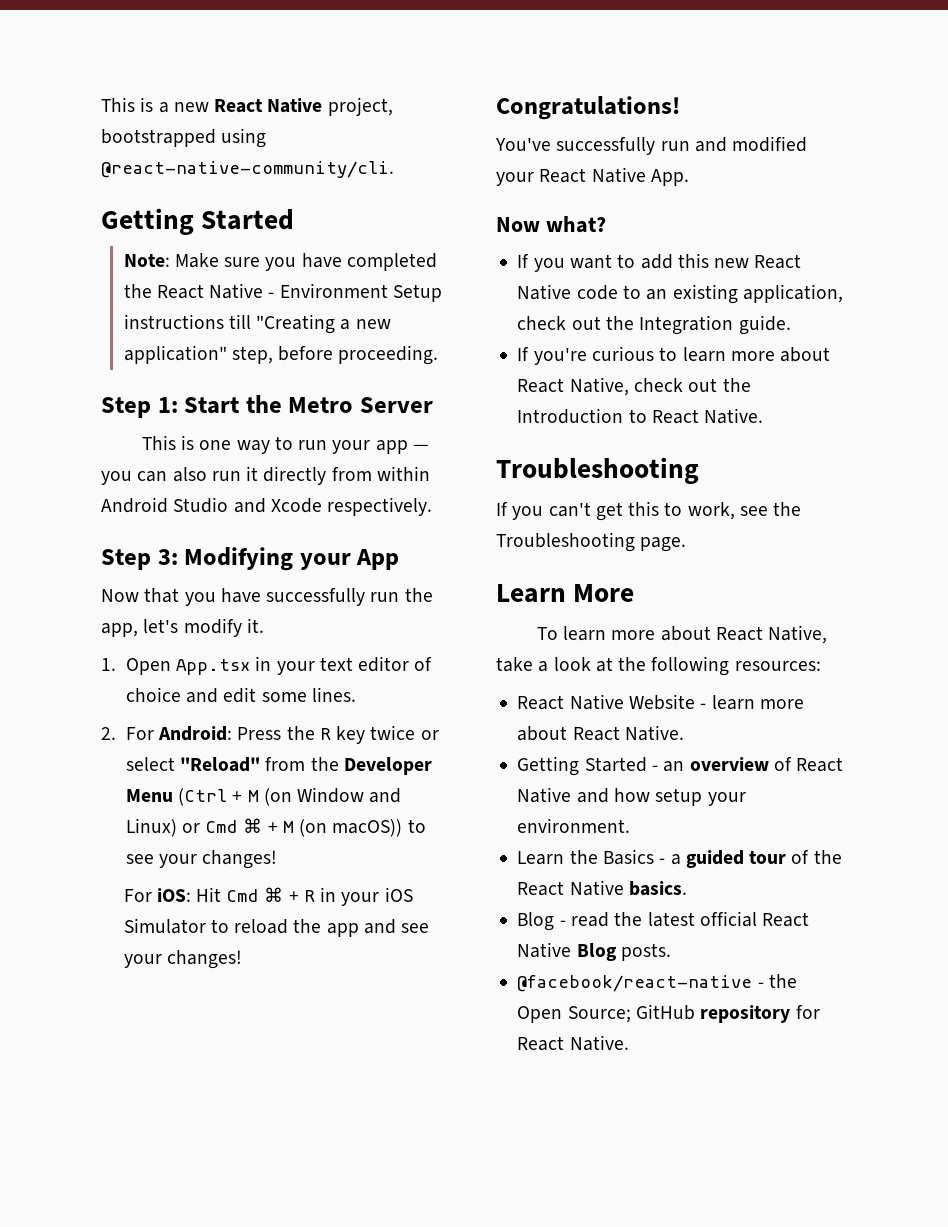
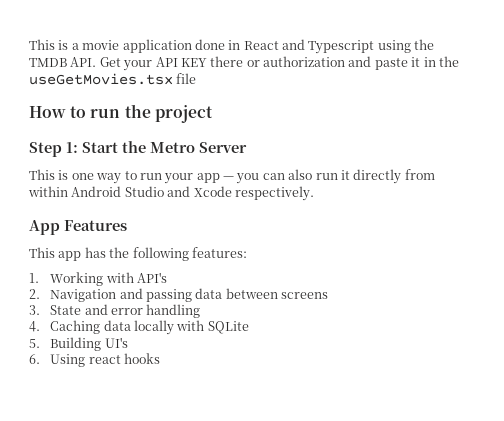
[173,97,393,116] [101,128,267,148] [101,161,394,178] [101,208,295,235] [123,253,437,271] [123,283,442,302] [123,314,391,334] [123,345,439,365] new React Native project, bootstrapped using @react-native-community/cli. // Getting Started // Note: Make sure you have completed the React Native - Environment Setup instructions till "Creating a new application" step, before proceeding. -> [82,39,435,54] [29,56,459,71] [29,73,197,85] [29,104,213,123] movie application done in React and Typescript using the TMDB API. Get your API KEY there or authorization and paste it in the useGetMovies.tsx file // How to run the project
[101,547,400,571] [101,588,433,606] [101,618,264,637] [101,656,433,675] [125,687,356,703] [101,725,439,744] [125,757,432,775] [125,787,402,806] [125,818,426,837] [125,850,278,869] [123,887,413,906] [123,918,430,937] [123,950,242,969] [496,96,680,120] [495,136,808,155] [496,167,689,186] [496,216,606,233] [517,253,802,272] [517,284,843,304] [517,315,791,335] [517,346,831,365] [517,377,751,396] [517,408,764,424] [496,457,699,484] [496,501,802,521] [496,532,687,552] [496,584,635,603] [536,625,828,644] [496,656,821,676] [517,694,804,710] [517,725,684,741] [517,756,844,776] [517,787,746,806] [517,818,631,833] [517,849,842,868] [517,880,687,896] [517,911,810,931] [517,942,671,961] [517,974,797,992] [517,1004,820,1023] [517,1035,629,1051] Step 3: Modifying your App // Now that you have successfully run the app, let's modify it. // 1. Open App.tsx in your text editor of choice and edit some lines. // 2. For Android: Press the R key twice or select "Reload" from the Developer Menu (Ctrl + M (on Window and Linux) or Cmd ⌘ + M (on macOS)) to see your changes! // For iOS: Hit Cmd ⌘ + R in your iOS Simulator to reload the app and see your changes! // Congratulations! // You've successfully run and modified your React Native App. // Now what? // If you want to add this new React Native code to an existing application, check out the Integration guide. // If you're curious to learn more about React Native, check out the Introduction to React Native. // Troubleshooting // If you can't get this to work, see the Troubleshooting page. // Learn More // To learn more about React Native, take a look at the following resources: // React Native Website - learn more about React Native. // Getting Started - an overview of React Native and how setup your environment. // Learn the Basics - a guided tour of the React Native basics. // Blog - read the latest official React Native Blog posts. // @facebook/react-native - the Open Source; GitHub repository for React Native. -> [29,220,127,235] [29,247,247,261] [29,272,167,286] [29,288,329,302] [29,304,201,318] [29,320,249,335] [29,337,128,351] [29,353,160,367] App Features // This app has the following features: // 1. Working with API's // 2. Navigation and passing data between screens // 3. State and error handling // 4. Caching data locally with SQLite // 5. Building UI's // 6. Using react hooks

